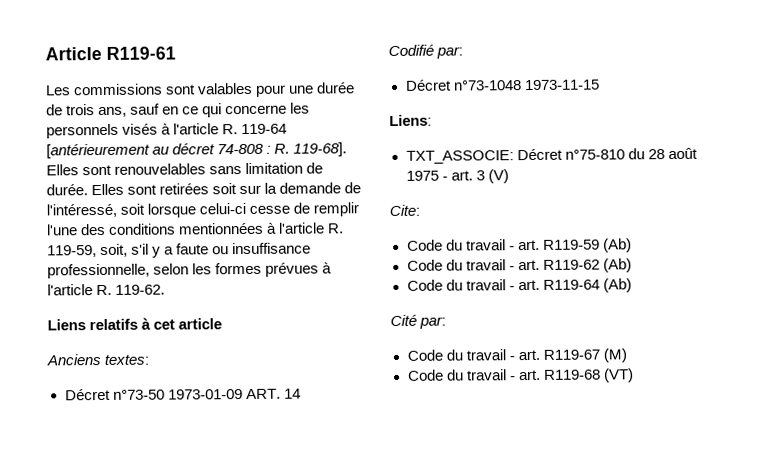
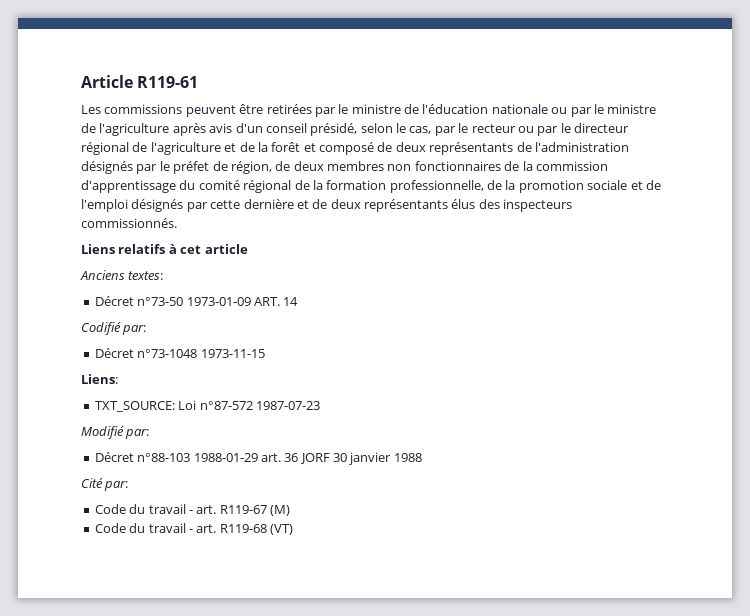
[166,82,356,97] [46,102,311,118] [46,123,288,139] [46,142,348,159] [46,162,324,176] [46,182,362,196] [46,202,360,218] [46,222,345,236] [47,242,312,258] [47,262,333,279] [47,284,166,296] sont valables pour une durée de trois ans, sauf en ce qui concerne les personnels visés à l'article R. 119-64 [antérieurement au décret 74-808 : R. 119-68]. Elles sont renouvelables sans limitation de durée. Elles sont retirées soit sur la demande de l'intéressé, soit lorsque celui-ci cesse de remplir l'une des conditions mentionnées à l'article R. 119-59, soit, s'il y a faute ou insuffisance professionnelle, selon les formes prévues à l'article R. 119-62. -> [185,104,657,117] [81,123,629,136] [81,142,629,155] [81,161,608,174] [81,180,661,193] [81,199,573,212] [81,218,177,228] peuvent être retirées par le ministre de l'éducation nationale ou par le ministre de l'agriculture après avis d'un conseil présidé, selon le cas, par le recteur ou par le directeur régional de l'agriculture et de la forêt et composé de deux représentants de l'administration désignés par le préfet de région, de deux membres non fonctionnaires de la commission d'apprentissage du comité régional de la formation professionnelle, de la promotion sociale et de l'emploi désignés par cette dernière et de deux représentants élus des inspecteurs commissionnés.
[405,147,698,164] [405,169,509,184] [389,204,420,216] [406,238,632,253] [406,258,632,273] [406,278,632,293] TXT_ASSOCIE: Décret n°75-810 du 28 août 1975 - art. 3 (V) // Cite: // Code du travail - art. R119-59 (Ab) // Code du travail - art. R119-62 (Ab) // Code du travail - art. R119-64 (Ab) -> [94,400,320,412] [81,426,150,439] [94,452,422,465] TXT_SOURCE: Loi n°87-572 1987-07-23 // Modifié par: // Décret n°88-103 1988-01-29 art. 36 JORF 30 janvier 1988

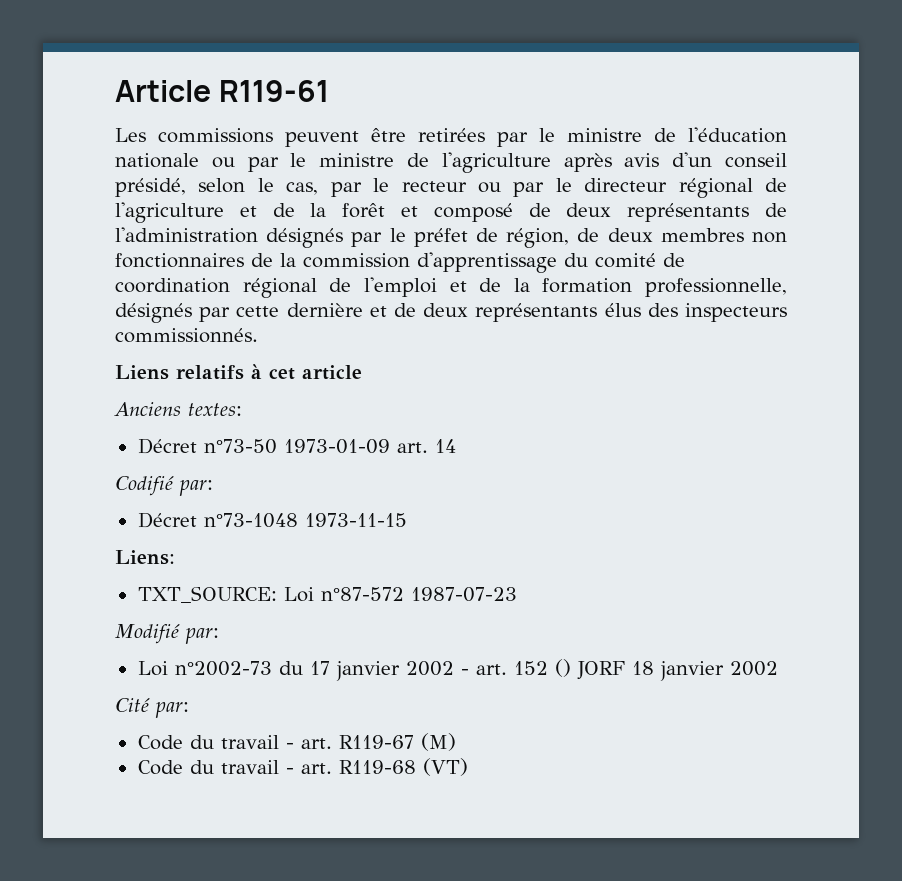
[243,180,661,193] [81,199,128,212] régional de la formation professionnelle, de la promotion sociale et de l'emploi -> [663,253,685,267] [115,277,787,298] de coordination régional de l'emploi et de la formation professionnelle,
[253,297,280,306] ART. -> [396,442,428,453] art.
[94,452,422,465] Décret n°88-103 1988-01-29 art. 36 JORF 30 janvier 1988 -> [137,659,778,681] Loi n°2002-73 du 17 janvier 2002 - art. 152 () JORF 18 janvier 2002

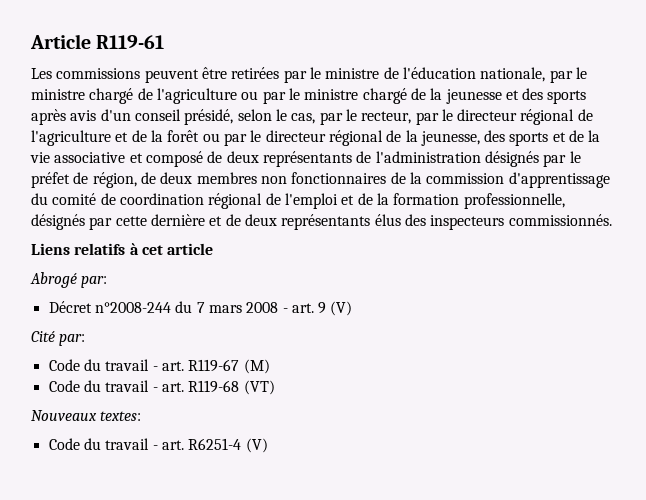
[115,152,551,173] nationale ou par le ministre de l'agriculture -> [480,67,587,83] [31,88,587,104] nationale, par le ministre chargé de l'agriculture ou par le ministre chargé de la jeunesse et des sports
[401,181,501,193] recteur ou -> [361,111,412,124] recteur,
(386, 210) none -> [202,130,601,146] [30,152,126,163] ou par le directeur régional de la jeunesse, des sports et de la vie associative
[114,402,242,416] [137,438,456,454] [115,476,213,496] [137,512,407,528] [115,550,175,565] [137,586,517,603] [115,624,219,644] [137,659,778,681] Anciens textes: // Décret n°73-50 1973-01-09 art. 14 // Codifié par: // Décret n°73-1048 1973-11-15 // Liens: // TXT_SOURCE: Loi n°87-572 1987-07-23 // Modifié par: // Loi n°2002-73 du 17 janvier 2002 - art. 152 () JORF 18 janvier 2002 -> [30,272,108,288] [48,301,353,316] Abrogé par: // Décret n°2008-244 du 7 mars 2008 - art. 9 (V)
(468, 767) none -> [31,410,142,421] [48,438,268,453] // Nouveaux textes: // Code du travail - art. R6251-4 (V)

